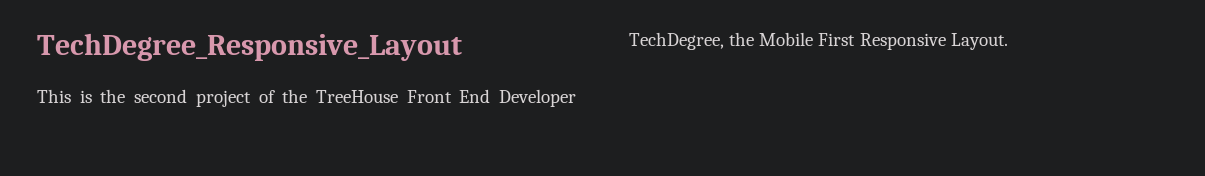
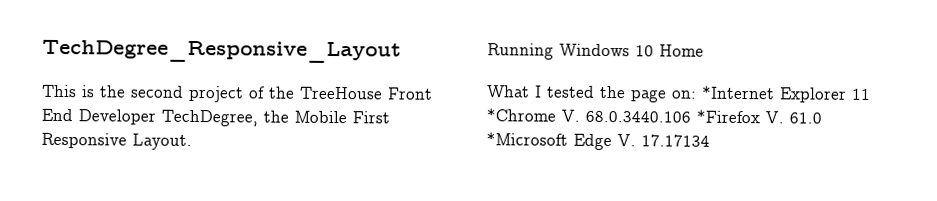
(1008, 41) none -> [487,43,704,60] [487,85,871,103] [486,108,822,124] [486,132,710,151] // Running Windows 10 Home // What I tested the page on: *Internet Explorer 11 *Chrome V. 68.0.3440.106 *Firefox V. 61.0 *Microsoft Edge V. 17.17134

